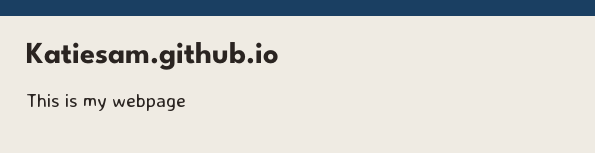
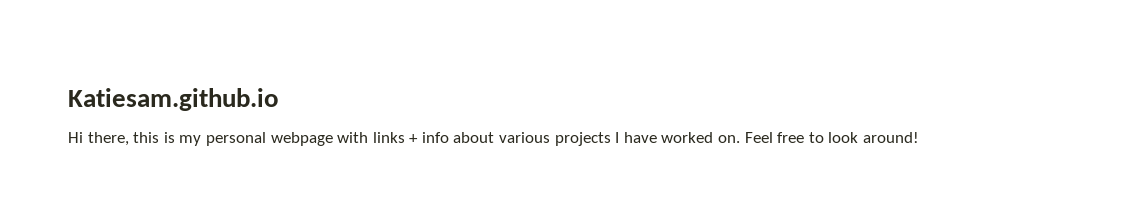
[26,94,187,111] This is my webpage -> [68,132,919,146] Hi there, this is my personal webpage with links + info about various projects I have worked on. Feel free to look around!

